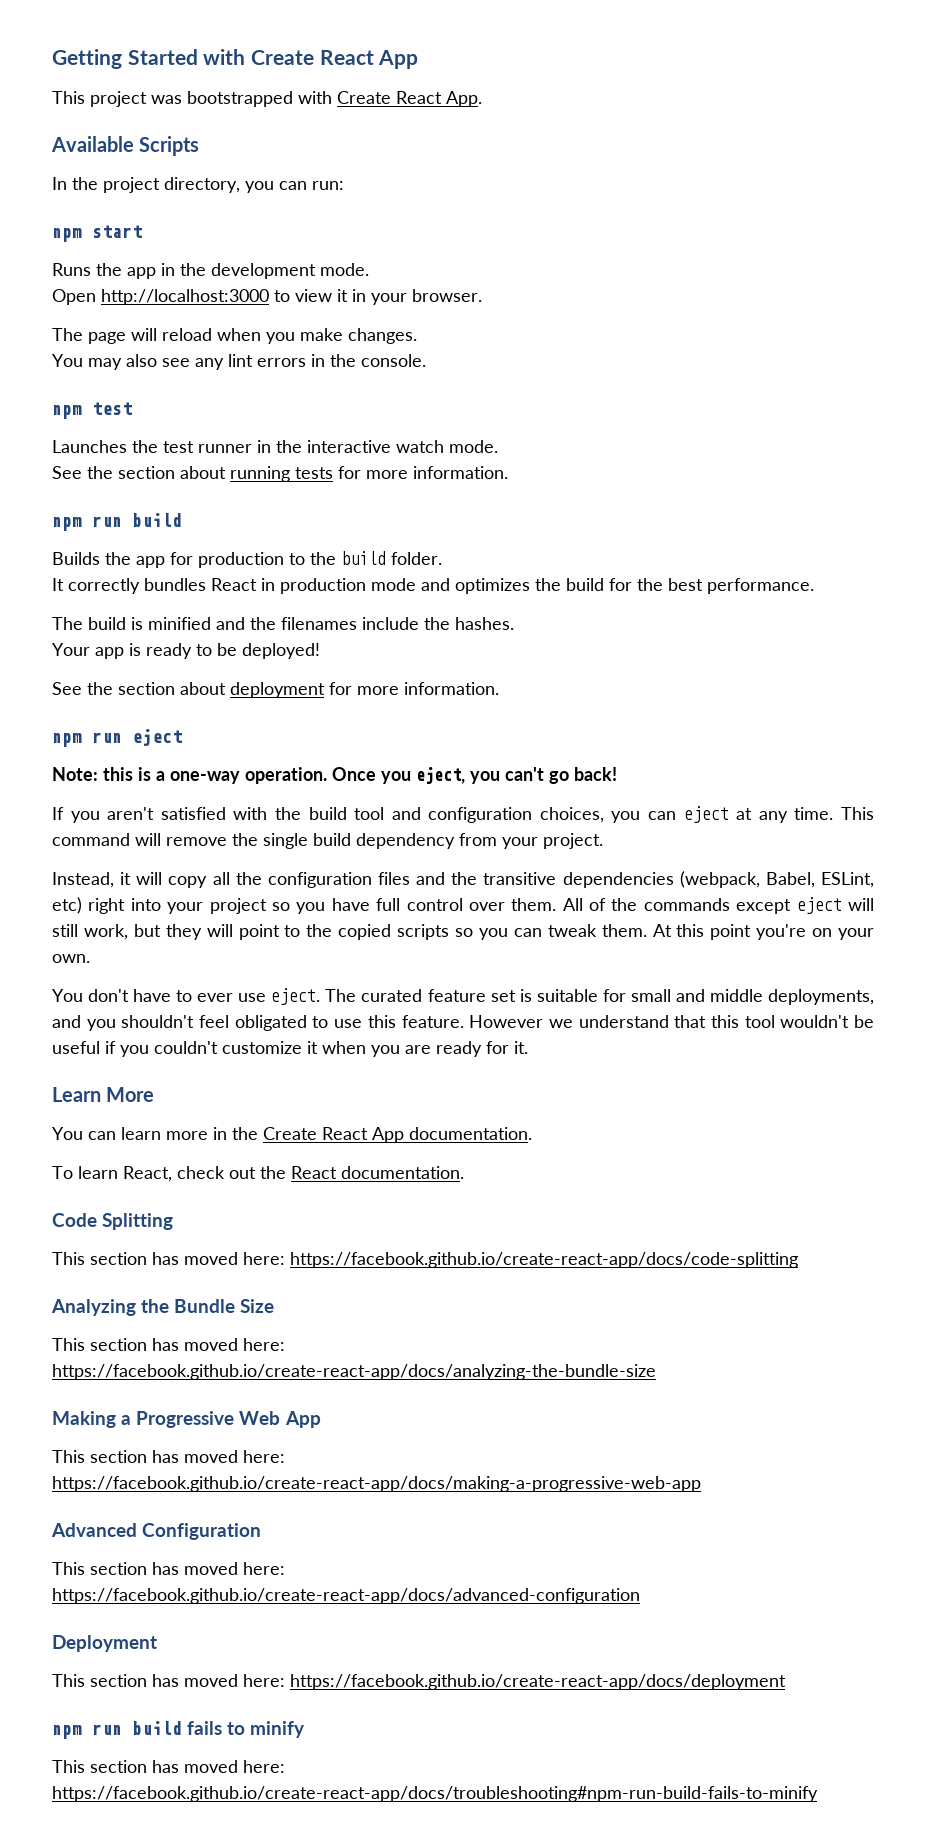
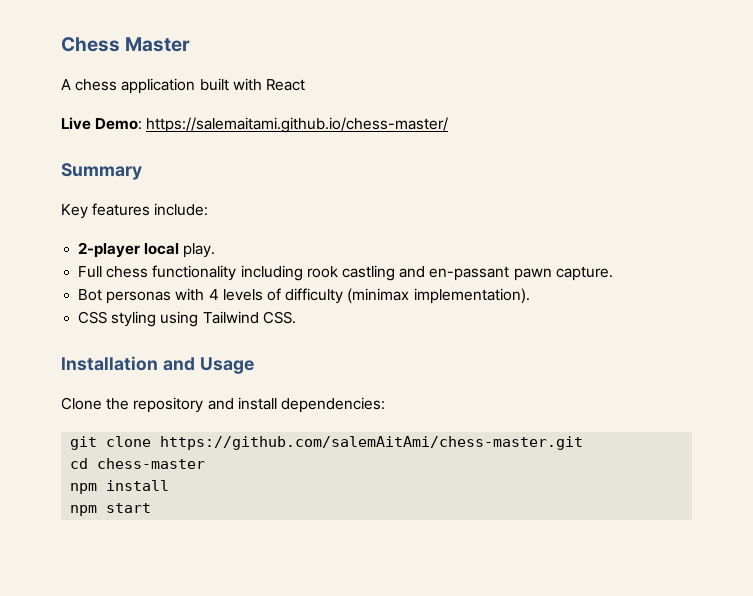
[52,49,419,69] [52,91,482,107] [51,136,200,156] [52,177,344,193] [52,225,142,242] [52,263,369,279] [52,289,482,305] [52,328,417,344] [52,354,426,370] [52,402,132,419] [52,440,498,453] [52,466,508,482] [52,513,182,531] [52,551,442,568] [52,578,814,594] [52,617,514,630] [52,643,320,659] [52,682,499,698] [52,729,182,747] [52,767,617,784] [52,806,875,823] [52,833,603,849] [52,871,874,888] [52,897,875,914] [52,924,874,940] [52,954,90,963] [52,988,874,1005] [52,1015,874,1031] [52,1041,528,1057] [52,1087,155,1102] [52,1127,532,1143] [52,1166,464,1182] [52,1213,174,1230] [52,1252,798,1268] [51,1299,275,1316] [52,1338,285,1351] [52,1364,656,1380] [52,1411,321,1428] [52,1450,285,1463] [52,1476,701,1492] [51,1523,262,1540] [52,1562,285,1575] [52,1588,640,1604] [52,1635,157,1652] [52,1674,786,1690] [52,1721,306,1739] [52,1760,285,1773] [52,1786,818,1802] Getting Started with Create React App // This project was bootstrapped with Create React App. // Available Scripts // In the project directory, you can run: // npm start // Runs the app in the development mode. // Open http://localhost:3000 to view it in your browser. // The page will reload when you make changes. // You may also see any lint errors in the console. // npm test // Launches the test runner in the interactive watch mode. // See the section about running tests for more information. // npm run build // Builds the app for production to the build folder. // It correctly bundles React in production mode and optimizes the build for the best performance. // The build is minified and the filenames include the hashes. // Your app is ready to be deployed! // See the section about deployment for more information. // npm run eject // Note: this is a one-way operation. Once you eject, you can't go back! // If you aren't satisfied with the build tool and configuration choices, you can eject at any time. This command will remove the single build dependency from your project. // Instead, it will copy all the configuration files and the transitive dependencies (webpack, Babel, ESLint, etc) right into your project so you have full control over them. All of the commands except eject will still work, but they will point to the copied scripts so you can tweak them. At this point you're on your own. // You don't have to ever use eject. The curated feature set is suitable for small and middle deployments, and you shouldn't feel obligated to use this feature. However we understand that this tool wouldn't be useful if you couldn't customize it when you are ready for it. // Learn More // You can learn more in the Create React App documentation. // To learn React, check out the React documentation. // Code Splitting // This section has moved here: https://facebook.github.io/create-react-app/docs/code-splitting // Analyzing the Bundle Size // This section has moved here: https://facebook.github.io/create-react-app/docs/analyzing-the-bundle-size // Making a Progressive Web App // This section has moved here: https://facebook.github.io/create-react-app/docs/making-a-progressive-web-app // Advanced Configuration // This section has moved here: https://facebook.github.io/create-react-app/docs/advanced-configuration // Deployment // This section has moved here: https://facebook.github.io/create-react-app/docs/deployment // npm run build fails to minify // This section has moved here: https://facebook.github.io/create-react-app/docs/troubleshooting#npm-run-build-fails-to-minify -> [61,37,191,52] [61,78,305,94] [61,117,449,133] [61,163,142,180] [61,203,209,219] [78,242,216,258] [78,265,613,281] [78,288,530,304] [78,311,296,327] [61,356,254,374] [61,397,385,413] [70,436,584,450] [70,458,206,469] [70,480,170,494] [70,503,152,516] Chess Master // A chess application built with React // Live Demo: https://salemaitami.github.io/chess-master/ // Summary // Key features include: // 2-player local play. // Full chess functionality including rook castling and en-passant pawn capture. // Bot personas with 4 levels of difficulty (minimax implementation). // CSS styling using Tailwind CSS. // Installation and Usage // Clone the repository and install dependencies: // git clone https://github.com/salemAitAmi/chess-master.git // cd chess-master // npm install // npm start

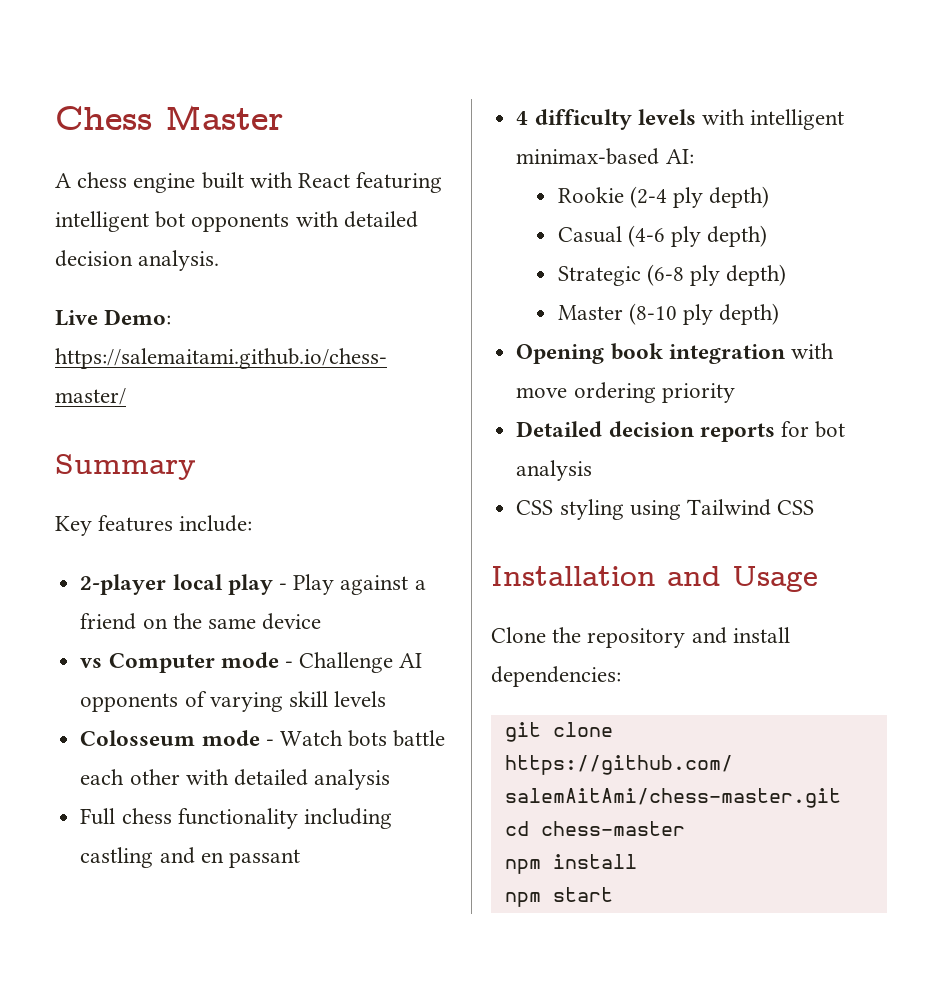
[121,78,196,94] application -> [133,173,196,193] engine
(305, 85) none -> [356,172,443,193] [55,211,418,232] [55,250,220,271] featuring intelligent bot opponents with detailed decision analysis.
[183,243,216,258] play. -> [227,574,426,595] [80,613,322,630] [80,652,423,673] [80,691,387,712] [80,730,446,747] [80,769,391,790] play - Play against a friend on the same device // vs Computer mode - Challenge AI opponents of varying skill levels // Colosseum mode - Watch bots battle each other with detailed analysis
[306,266,338,278] rook -> (392, 818) none
[429,266,613,281] [78,288,530,304] en-passant pawn capture. // Bot personas with 4 levels of difficulty (minimax implementation). -> [200,849,300,868] [516,109,845,130] [516,148,694,165] [557,186,770,208] [557,225,768,247] [557,264,787,286] [557,303,780,325] [516,343,834,364] [516,382,735,403] [516,421,846,442] [516,460,593,481] en passant // 4 difficulty levels with intelligent minimax-based AI: // Rookie (2-4 ply depth) // Casual (4-6 ply depth) // Strategic (6-8 ply depth) // Master (8-10 ply depth) // Opening book integration with move ordering priority // Detailed decision reports for bot analysis
[262,311,296,324] CSS. -> [777,500,815,515] CSS

